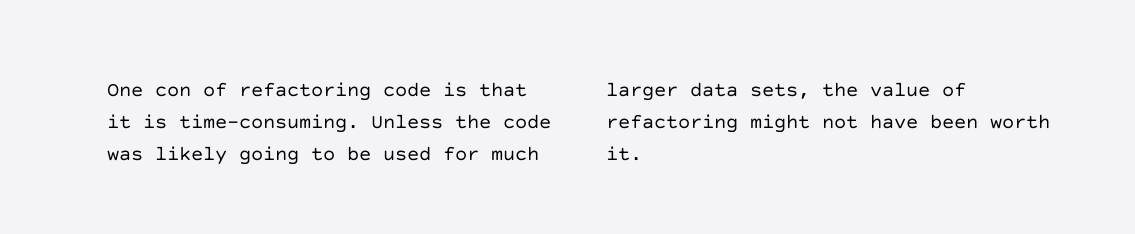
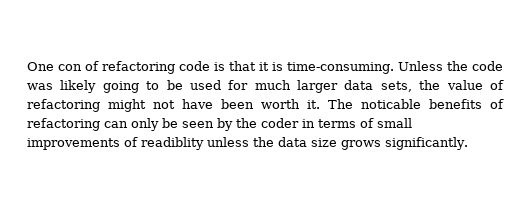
(642, 153) none -> [328,99,504,109] [27,118,412,131] [27,137,468,150] The noticable benefits of refactoring can only be seen by the coder in terms of small improvements of readiblity unless the data size grows significantly.

